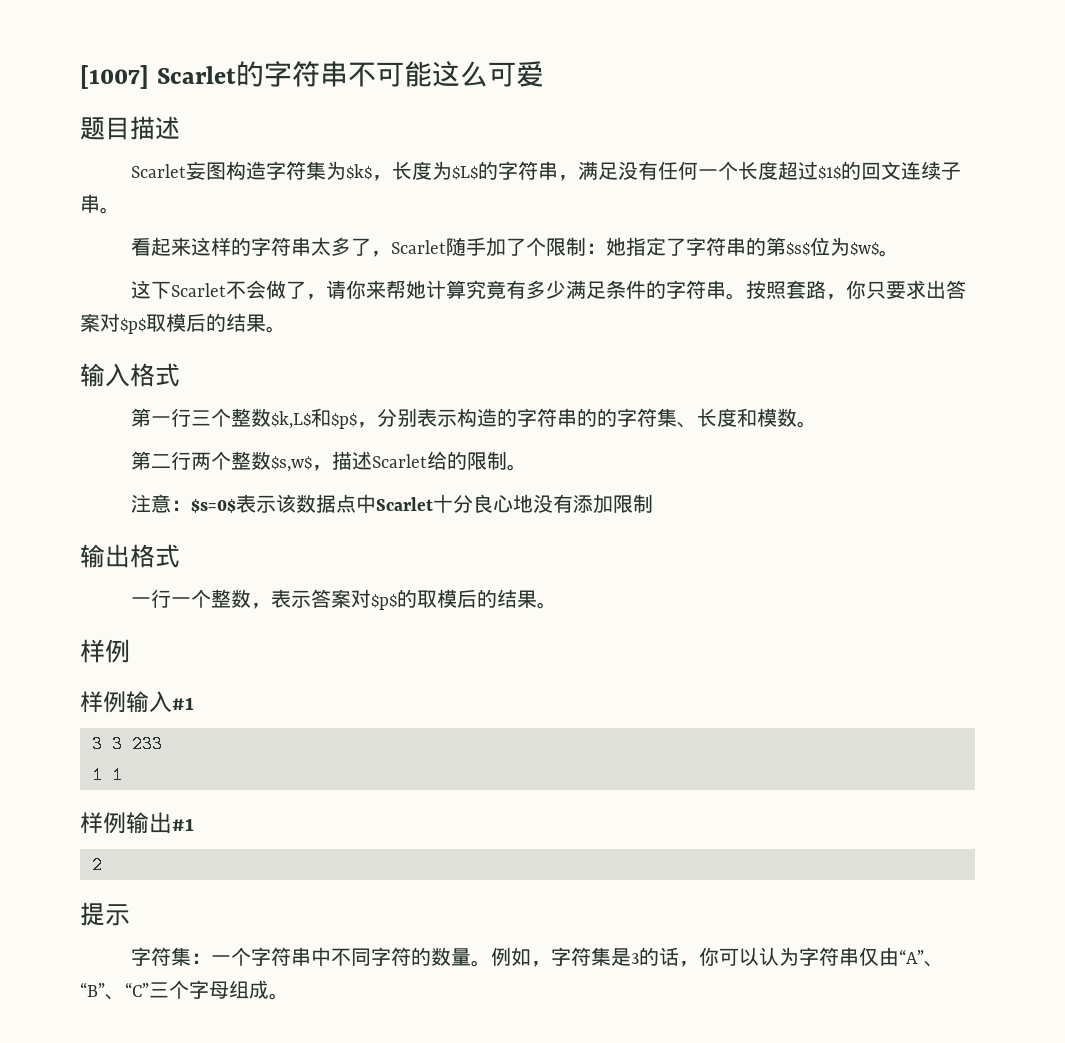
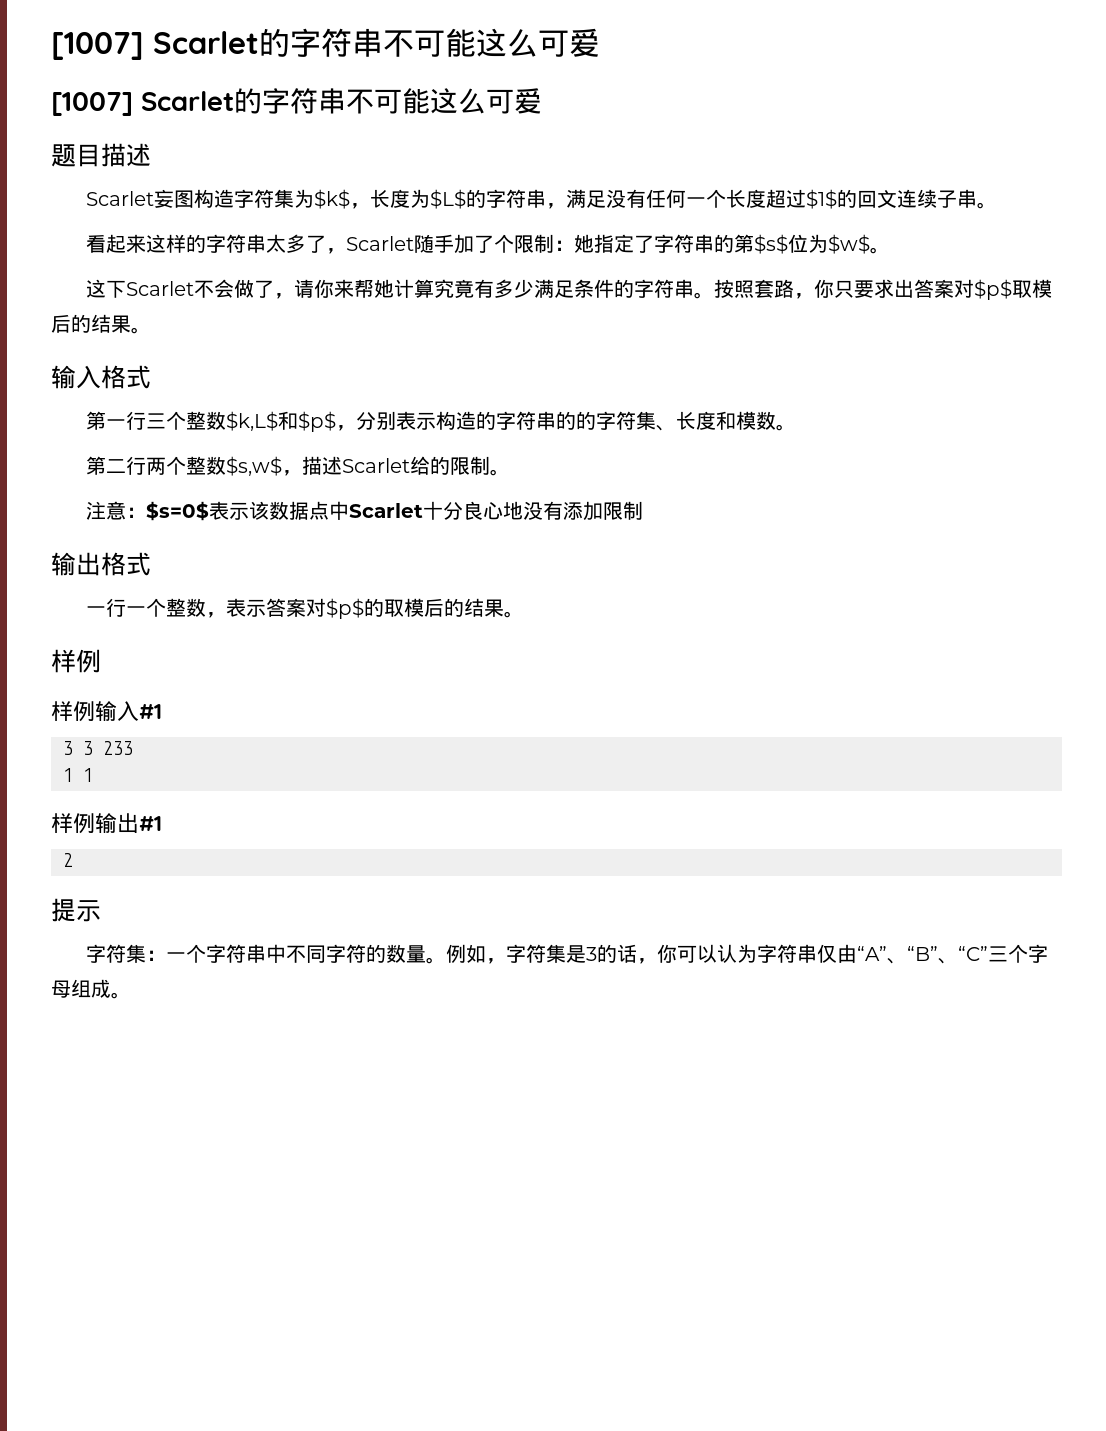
[80,61,544,89] [1007] Scarlet的字符串不可能这么可爱 -> [51,28,600,60] [51,88,542,116] [1007] Scarlet的字符串不可能这么可爱 // [1007] Scarlet的字符串不可能这么可爱

